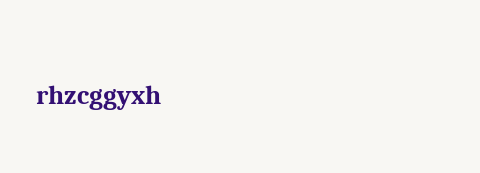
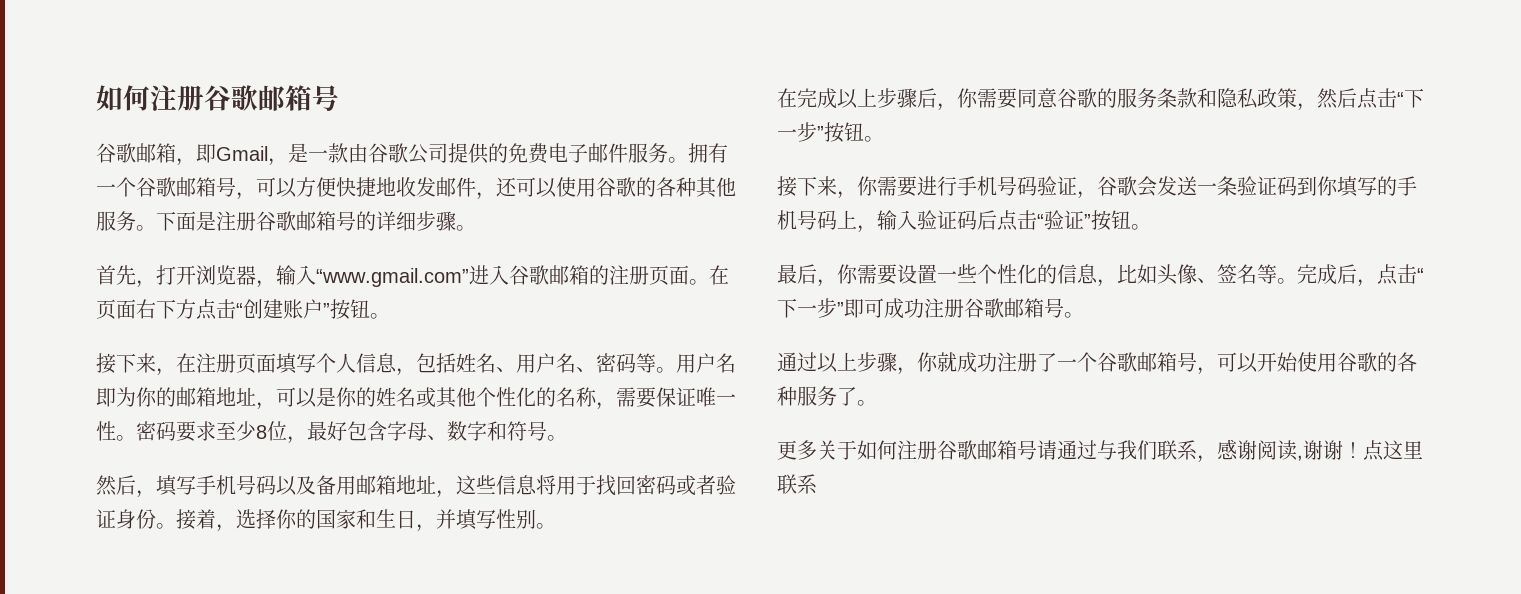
[36,85,161,110] rhzcggyxh -> [96,85,339,111] [96,143,728,166] [96,177,736,200] [96,211,476,231] [96,265,729,288] [96,299,390,320] [96,353,736,376] [96,387,736,410] [96,421,567,444] [96,475,736,498] [96,509,556,532] [777,88,1424,111] [777,122,884,143] [777,176,1417,199] [777,210,1151,233] [777,264,1424,287] [777,298,1084,319] [777,352,1417,375] [777,386,877,406] [777,439,1423,463] [777,474,817,494] 如何注册谷歌邮箱号 // 谷歌邮箱，即Gmail，是一款由谷歌公司提供的免费电子邮件服务。拥有一个谷歌邮箱号，可以方便快捷地收发邮件，还可以使用谷歌的各种其他服务。下面是注册谷歌邮箱号的详细步骤。 // 首先，打开浏览器，输入“www.gmail.com”进入谷歌邮箱的注册页面。在页面右下方点击“创建账户”按钮。 // 接下来，在注册页面填写个人信息，包括姓名、用户名、密码等。用户名即为你的邮箱地址，可以是你的姓名或其他个性化的名称，需要保证唯一性。密码要求至少8位，最好包含字母、数字和符号。 // 然后，填写手机号码以及备用邮箱地址，这些信息将用于找回密码或者验证身份。接着，选择你的国家和生日，并填写性别。 // 在完成以上步骤后，你需要同意谷歌的服务条款和隐私政策，然后点击“下一步”按钮。 // 接下来，你需要进行手机号码验证，谷歌会发送一条验证码到你填写的手机号码上，输入验证码后点击“验证”按钮。 // 最后，你需要设置一些个性化的信息，比如头像、签名等。完成后，点击“下一步”即可成功注册谷歌邮箱号。 // 通过以上步骤，你就成功注册了一个谷歌邮箱号，可以开始使用谷歌的各种服务了。 // 更多关于如何注册谷歌邮箱号请通过与我们联系，感谢阅读,谢谢！点这里联系

